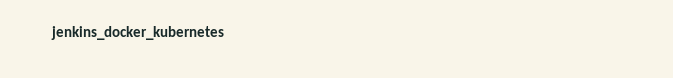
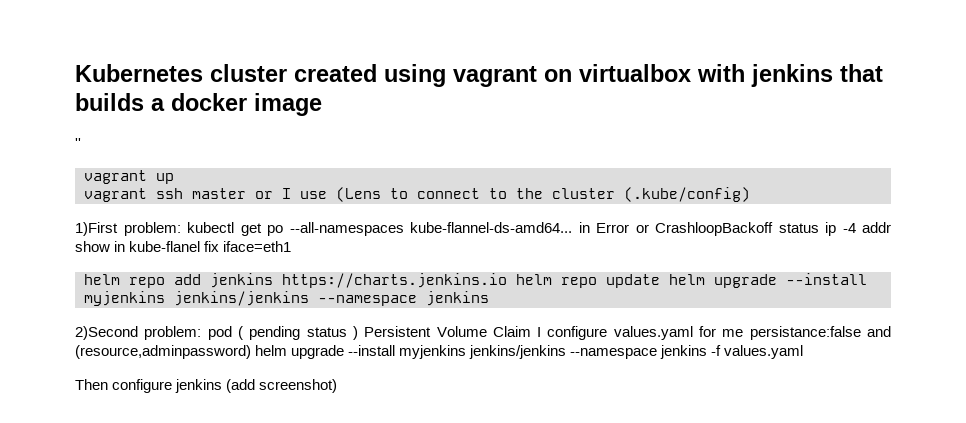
[51,26,224,40] jenkins_docker_kubernetes -> [75,64,883,87] [75,93,322,116] [75,138,81,148] [84,170,174,184] [84,187,750,202] [75,222,891,236] [75,241,292,252] [84,273,867,288] [84,291,489,306] [75,326,891,340] [75,345,804,359] [75,379,338,393] Kubernetes cluster created using vagrant on virtualbox with jenkins that builds a docker image // '' // vagrant up // vagrant ssh master or I use (Lens to connect to the cluster (.kube/config) // 1)First problem: kubectl get po --all-namespaces kube-flannel-ds-amd64... in Error or CrashloopBackoff status ip -4 addr show in kube-flanel fix iface=eth1 // helm repo add jenkins https://charts.jenkins.io helm repo update helm upgrade --install myjenkins jenkins/jenkins --namespace jenkins // 2)Second problem: pod ( pending status ) Persistent Volume Claim I configure values.yaml for me persistance:false and (resource,adminpassword) helm upgrade --install myjenkins jenkins/jenkins --namespace jenkins -f values.yaml // Then configure jenkins (add screenshot)

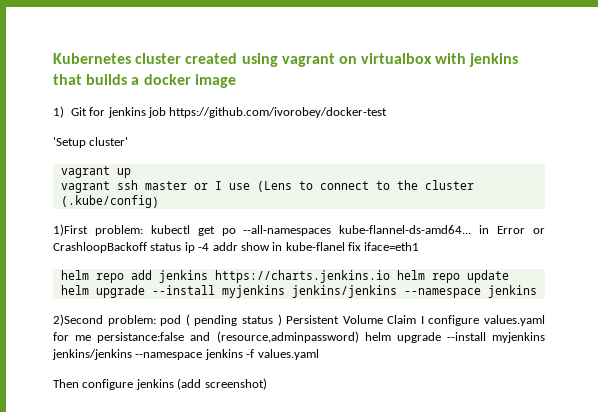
[75,138,81,148] '' -> [53,106,388,118] [53,137,129,148] 1) Git for jenkins job https://github.com/ivorobey/docker-test // 'Setup cluster'

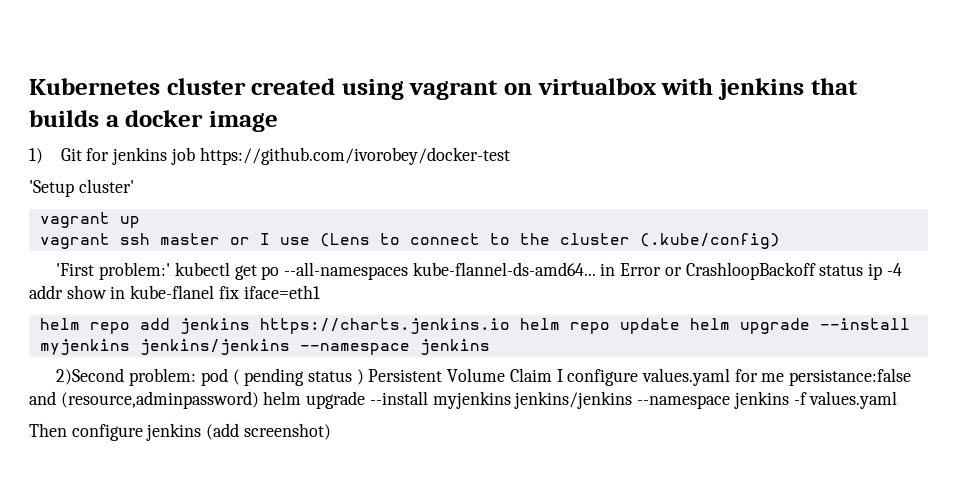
[53,224,143,236] 1)First problem: -> [56,262,171,280] 'First problem:'

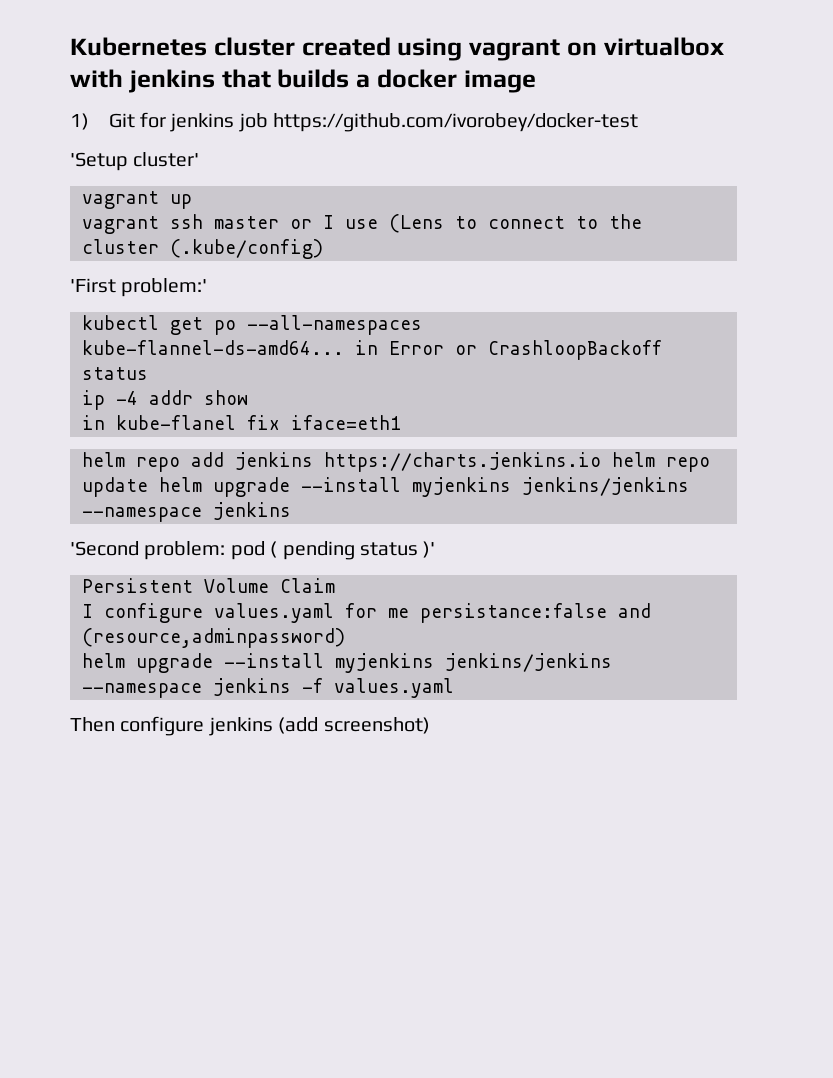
(171, 271) none -> (208, 287) //
(408, 271) none -> (422, 325) //
(864, 270) none -> (148, 373) //
(107, 292) none -> (248, 397) //
[56,368,125,385] 2)Second -> [70,541,139,556] 'Second
[356,369,364,385] ) -> [423,541,436,558] )' //
(552, 375) none -> (335, 585) //
(259, 400) none -> (345, 638) //

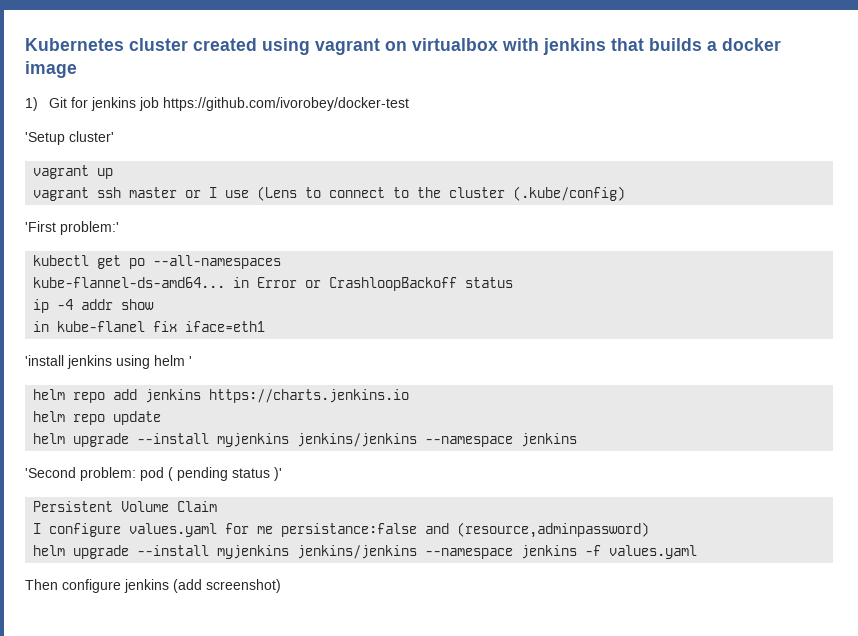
(401, 422) none -> [25,355,192,369] // 'install jenkins using helm '
(601, 462) none -> (410, 396) //
(148, 487) none -> (162, 418) //

